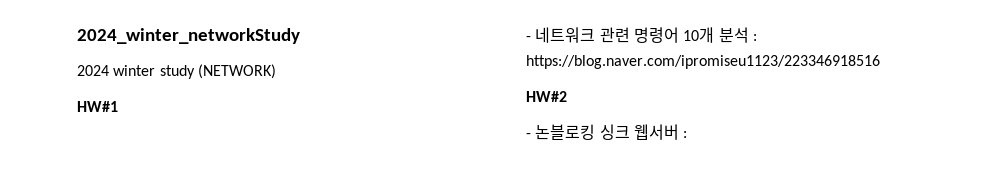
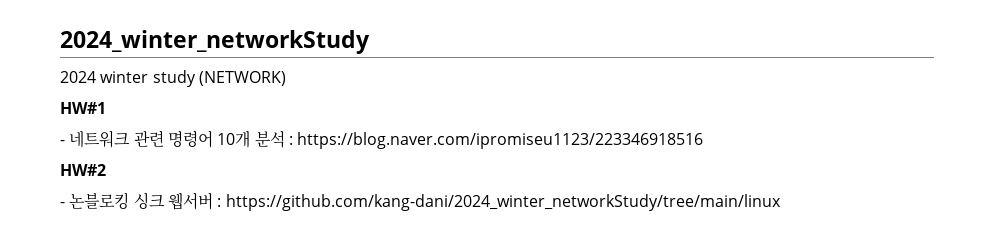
(688, 134) none -> [225,194,781,211] https://github.com/kang-dani/2024_winter_networkStudy/tree/main/linux

